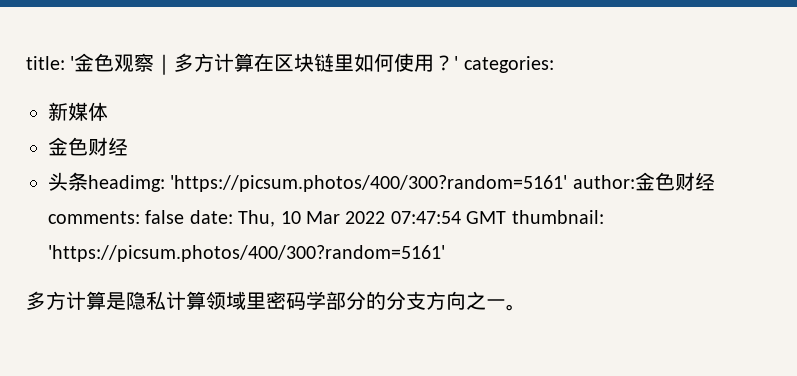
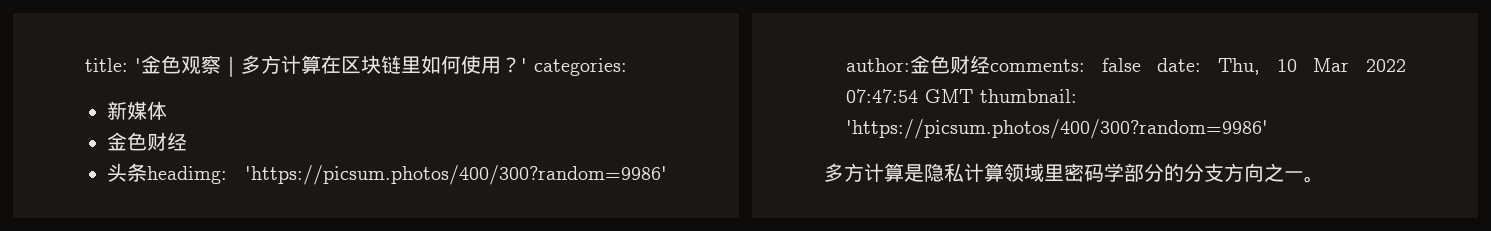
[170,175,568,192] 'https://picsum.photos/400/300?random=5161' -> [245,165,667,185] 'https://picsum.photos/400/300?random=9986'
[48,245,445,262] 'https://picsum.photos/400/300?random=5161' -> [846,119,1268,139] 'https://picsum.photos/400/300?random=9986'

